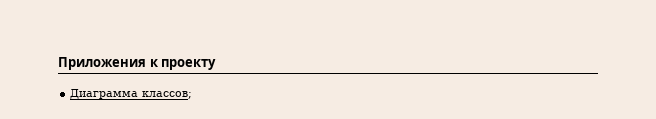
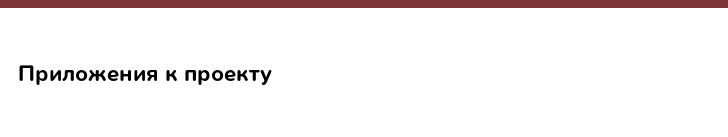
[70,89,193,99] // Диаграмма классов; -> (272, 77) none

